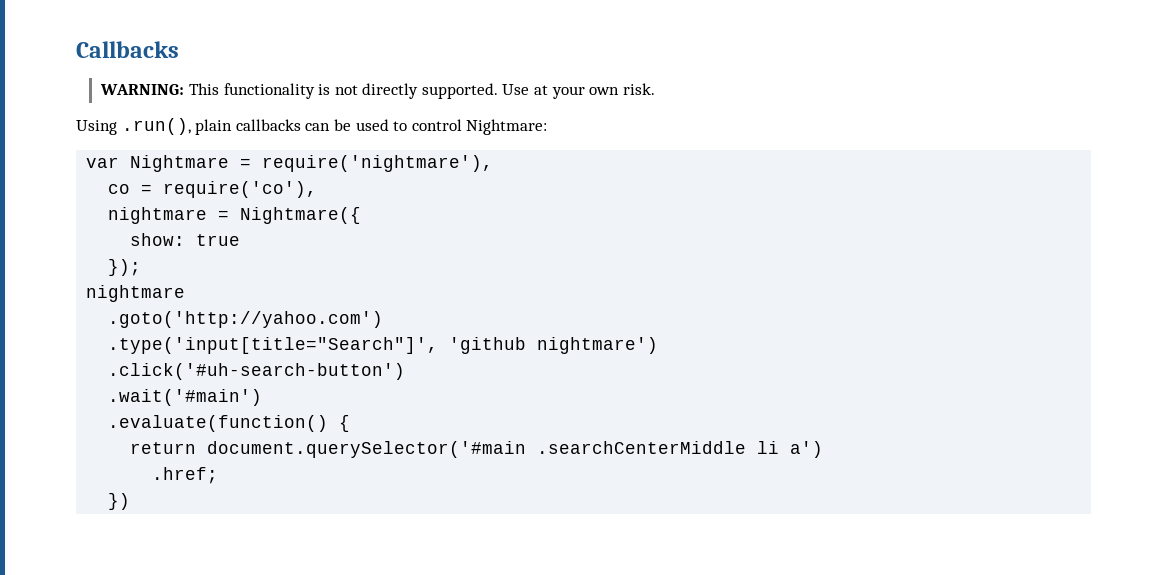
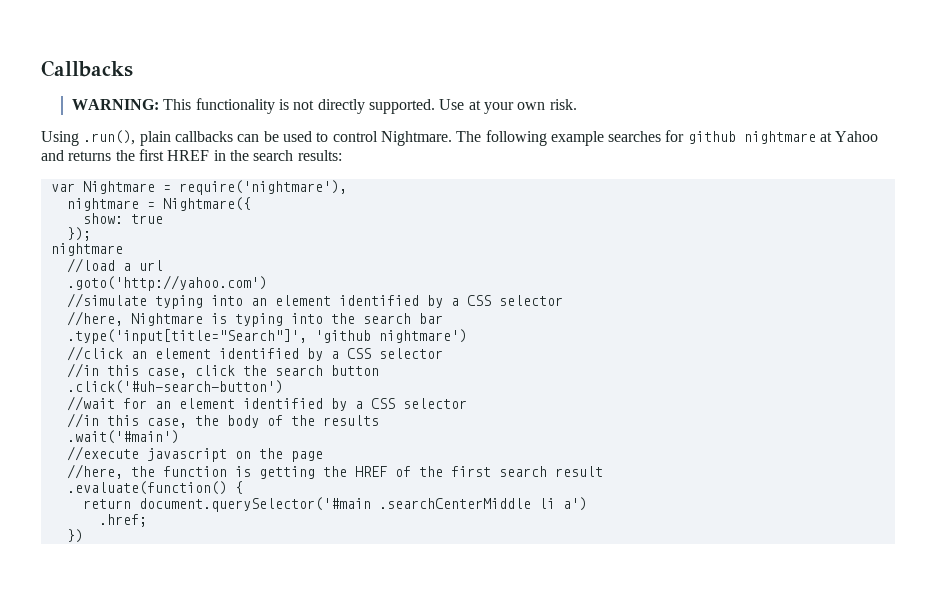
[466,119,548,135] Nightmare: -> [380,130,879,146] [41,149,342,161] Nightmare. The following example searches for github nightmare at Yahoo and returns the first HREF in the search results:
[108,181,318,198] // co = require('co'), -> (347, 187) none
[108,311,384,328] [108,337,659,354] [108,363,406,380] [108,389,263,406] .goto('http://yahoo.com') // .type('input[title="Search"]', 'github nightmare') // .click('#uh-search-button') // .wait('#main') -> [66,258,163,273] [66,275,267,291] [66,293,563,309] [66,311,443,327] [66,329,467,344] [66,346,443,361] [66,363,379,378] [66,380,283,394] [66,396,467,411] [66,413,379,428] [66,430,179,444] [66,446,323,462] [66,464,603,479] //load a url // .goto('http://yahoo.com') // //simulate typing into an element identified by a CSS selector // //here, Nightmare is typing into the search bar // .type('input[title="Search"]', 'github nightmare') // //click an element identified by a CSS selector // //in this case, click the search button // .click('#uh-search-button') // //wait for an element identified by a CSS selector // //in this case, the body of the results // .wait('#main') // //execute javascript on the page // //here, the function is getting the HREF of the first search result

